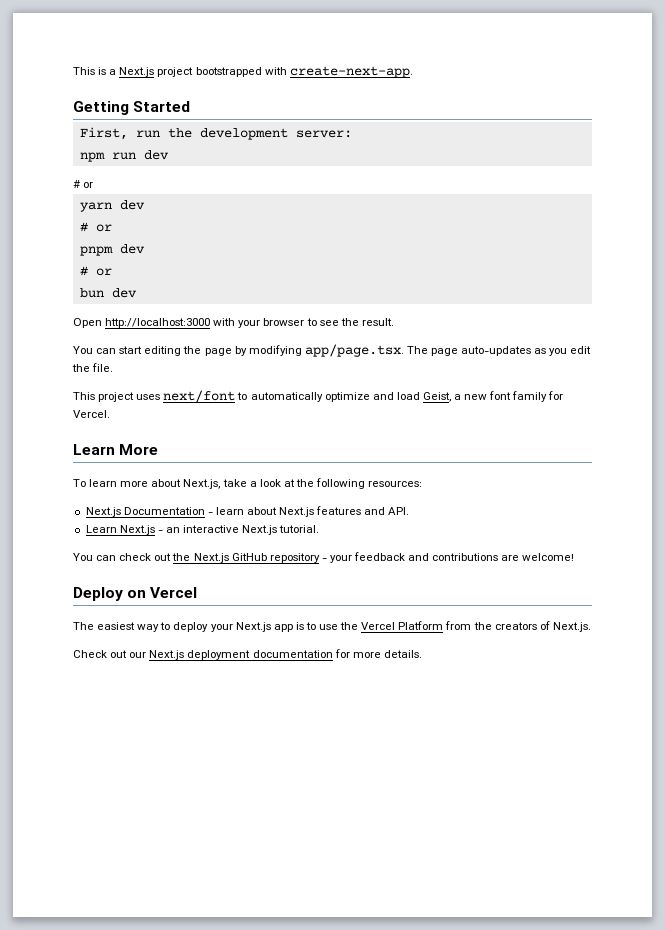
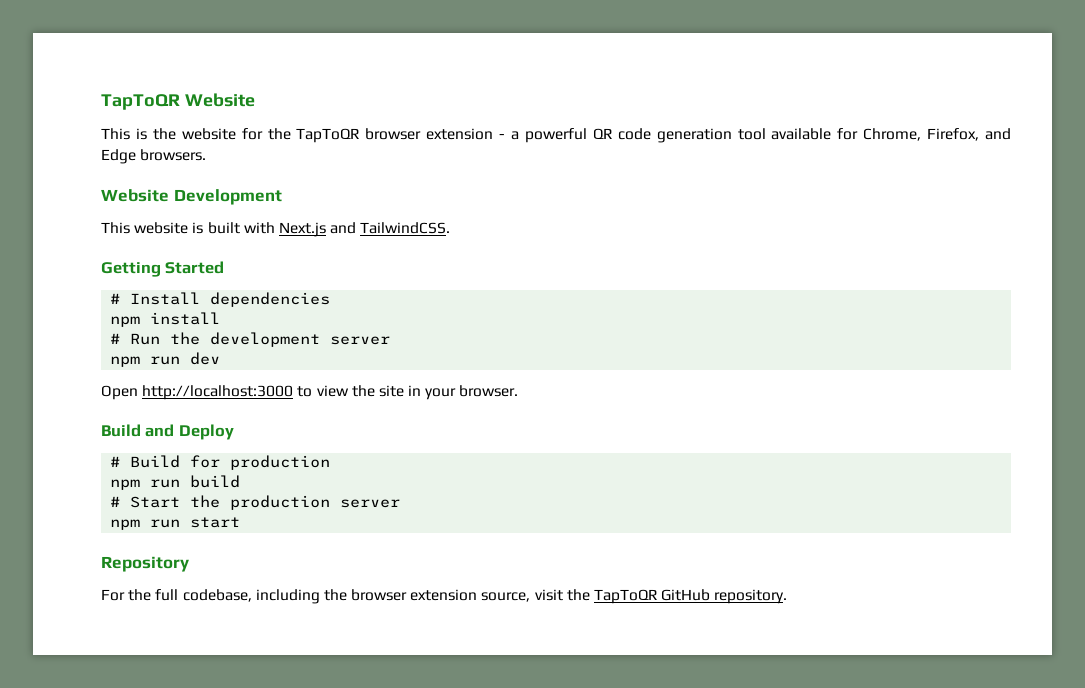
[73,66,413,78] [73,101,191,115] [79,127,160,140] This is a Next.js project bootstrapped with create-next-app. // Getting Started // First, run -> [101,93,255,110] [101,128,1011,143] [101,149,207,164] [101,189,282,205] [101,222,451,237] [101,261,225,277] [110,292,331,307] [110,312,221,327] [110,333,161,345] TapToQR Website // This is the website for the TapToQR browser extension - a powerful QR code generation tool available for Chrome, Firefox, and Edge browsers. // Website Development // This website is built with Next.js and TailwindCSS. // Getting Started // # Install dependencies // npm install // # Run
[295,130,352,138] server: -> [330,336,391,345] server
[73,180,94,188] [79,200,145,212] [79,222,112,232] [79,244,145,256] [79,266,112,276] [79,288,137,298] [73,318,394,328] [73,344,592,357] [72,363,114,372] [73,390,564,403] [73,410,110,418] [73,444,159,455] [73,478,423,489] [85,506,410,517] [85,525,320,535] [73,552,575,563] [73,587,198,601] [73,621,591,632] [73,649,422,660] # or // yarn dev // # or // pnpm dev // # or // bun dev // Open http://localhost:3000 with your browser to see the result. // You can start editing the page by modifying app/page.tsx. The page auto-updates as you edit the file. // This project uses next/font to automatically optimize and load Geist, a new font family for Vercel. // Learn More // To learn more about Next.js, take a look at the following resources: // Next.js Documentation - learn about Next.js features and API. // Learn Next.js - an interactive Next.js tutorial. // You can check out the Next.js GitHub repository - your feedback and contributions are welcome! // Deploy on Vercel // The easiest way to deploy your Next.js app is to use the Vercel Platform from the creators of Next.js. // Check out our Next.js deployment documentation for more details. -> [101,385,519,400] [101,424,234,440] [110,455,331,470] [110,475,241,490] [110,495,401,510] [110,517,241,530] [101,556,189,572] [101,589,788,604] Open http://localhost:3000 to view the site in your browser. // Build and Deploy // # Build for production // npm run build // # Start the production server // npm run start // Repository // For the full codebase, including the browser extension source, visit the TapToQR GitHub repository.

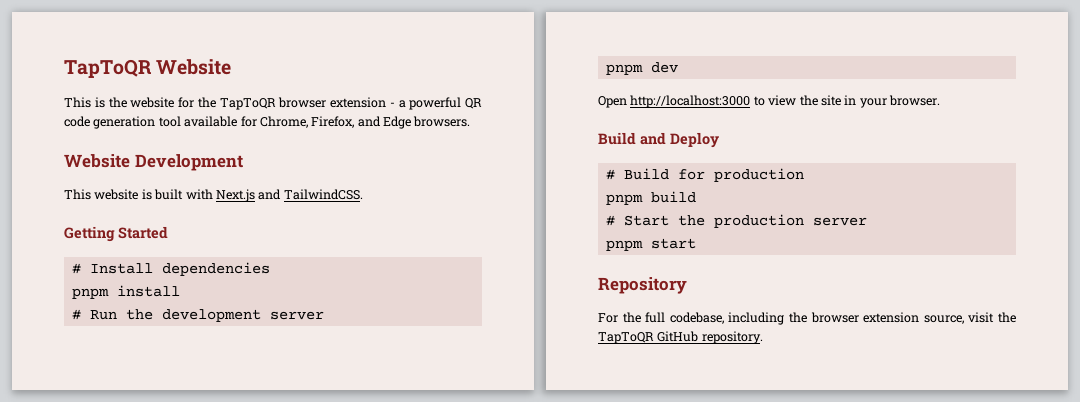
[110,316,141,327] npm -> [71,288,109,299] pnpm
[110,356,181,367] npm run -> [605,64,643,75] pnpm
[110,479,181,490] npm run -> [605,194,643,205] pnpm
[110,519,181,530] npm run -> [605,240,643,251] pnpm

